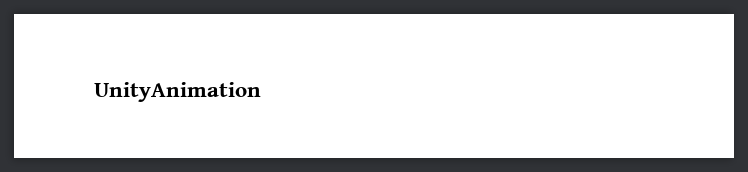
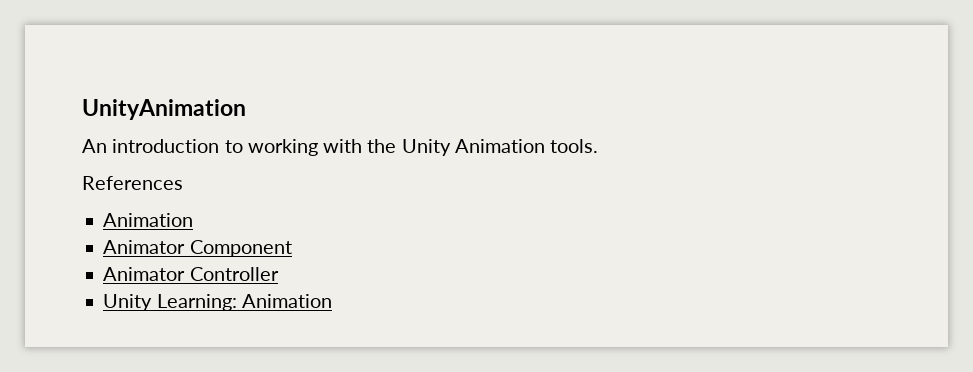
(261, 92) none -> [82,139,599,156] [82,176,183,190] [103,213,194,227] [103,240,292,257] [103,267,279,281] [103,294,332,311] // An introduction to working with the Unity Animation tools. // References // Animation // Animator Component // Animator Controller // Unity Learning: Animation

